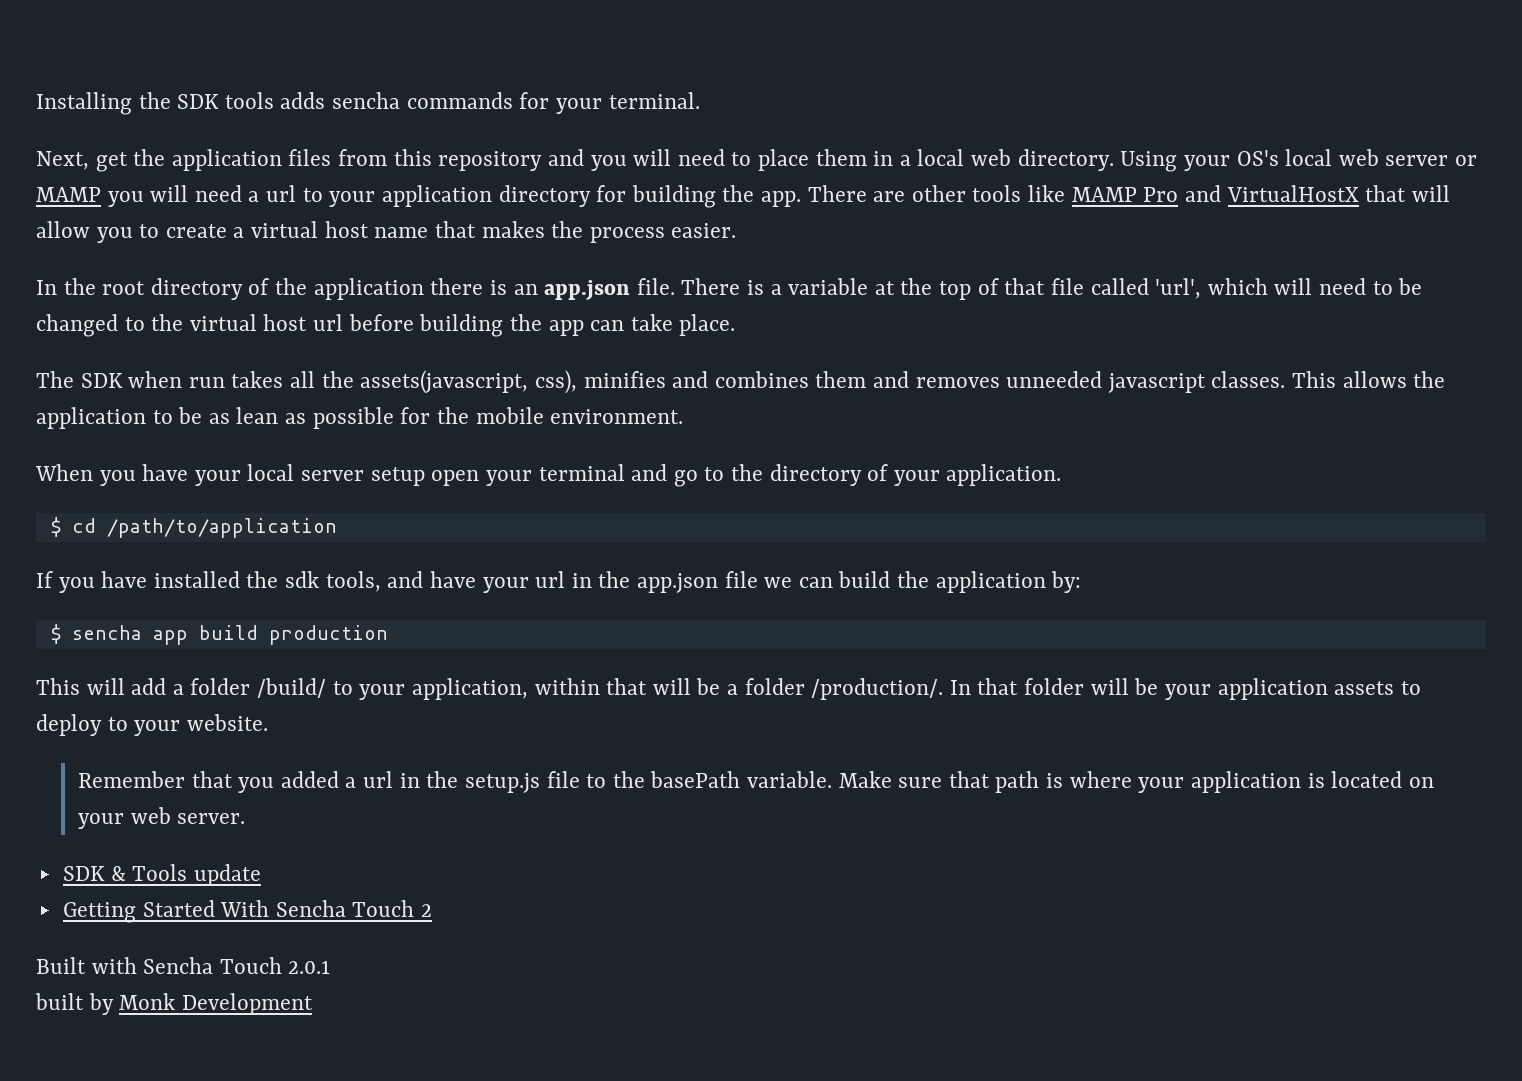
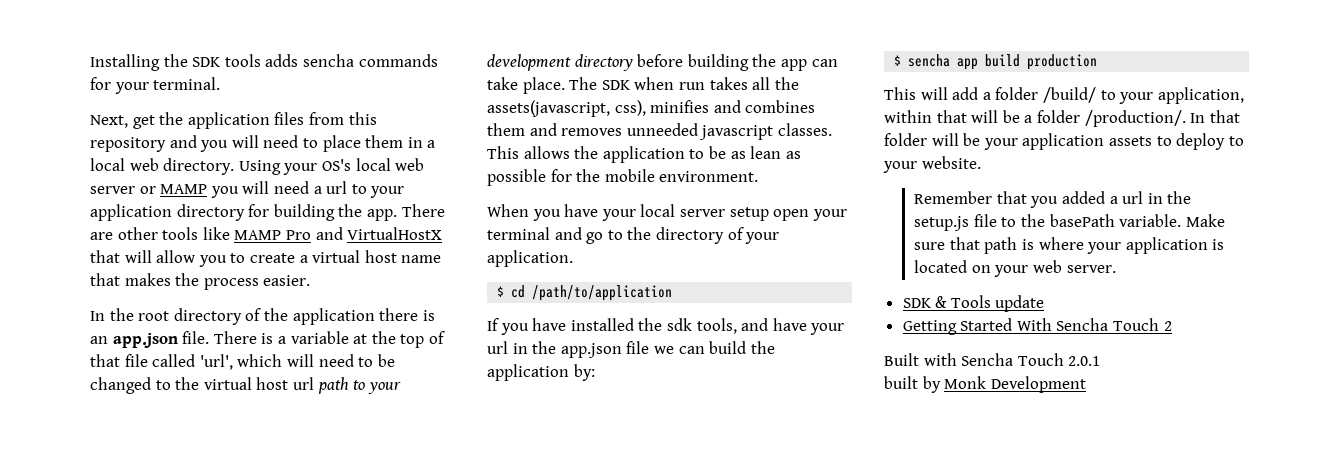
(344, 322) none -> [317,377,401,394] [487,54,633,71] path to your development directory
(736, 325) // -> (565, 85) none

